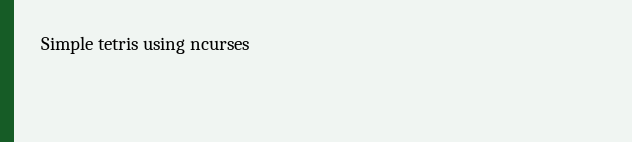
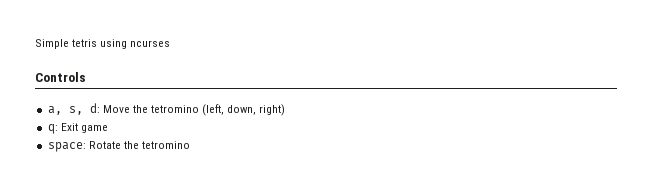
(250, 45) none -> [35,72,86,82] [47,103,286,116] [47,123,108,134] [47,141,190,152] // Controls // a, s, d: Move the tetromino (left, down, right) // q: Exit game // space: Rotate the tetromino

